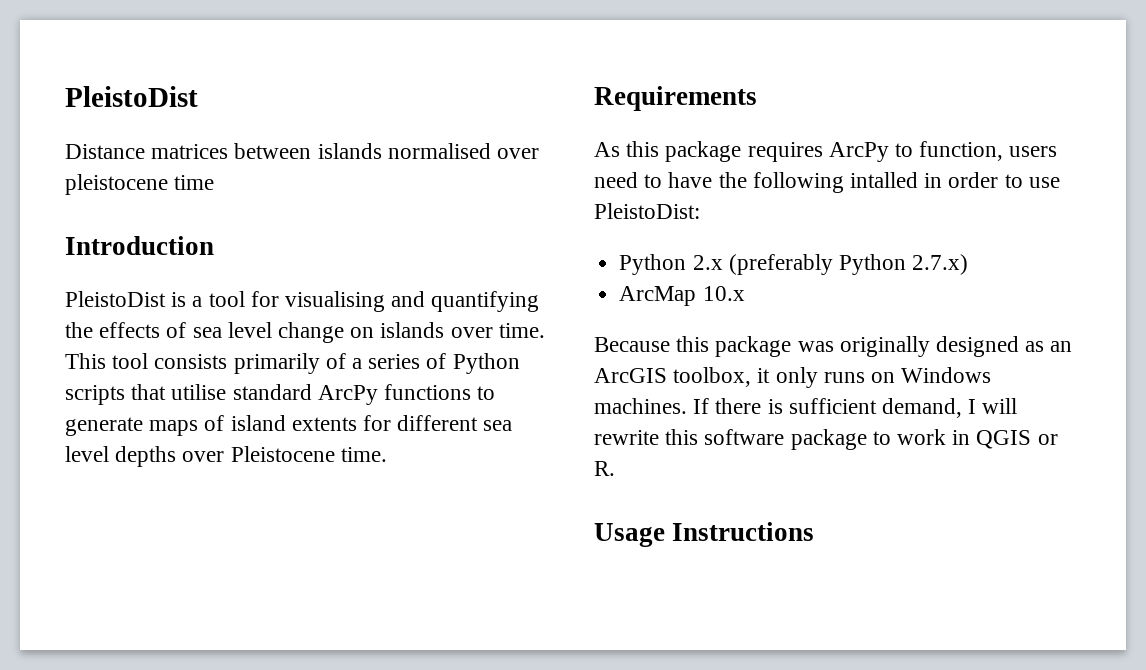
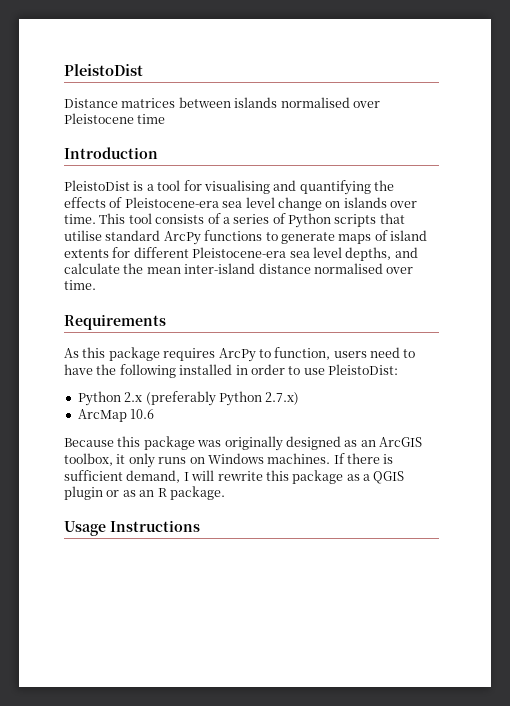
[65,174,168,195] pleistocene -> [64,113,134,124] Pleistocene
(187, 330) none -> [124,197,219,208] Pleistocene-era
[233,353,320,374] primarily -> (205, 219) none
[483,420,513,431] [65,446,335,467] sea level depths over Pleistocene -> [192,247,418,261] [64,263,414,274] Pleistocene-era sea level depths, and calculate the mean inter-island distance normalised over
[850,172,919,188] intalled -> [179,364,233,375] installed
[702,286,745,301] 10.x -> [130,409,155,419] 10.6
[704,429,1058,450] [594,461,615,476] software package to work in QGIS or R. -> [292,470,405,484] [64,486,225,500] package as a QGIS plugin or as an R package.

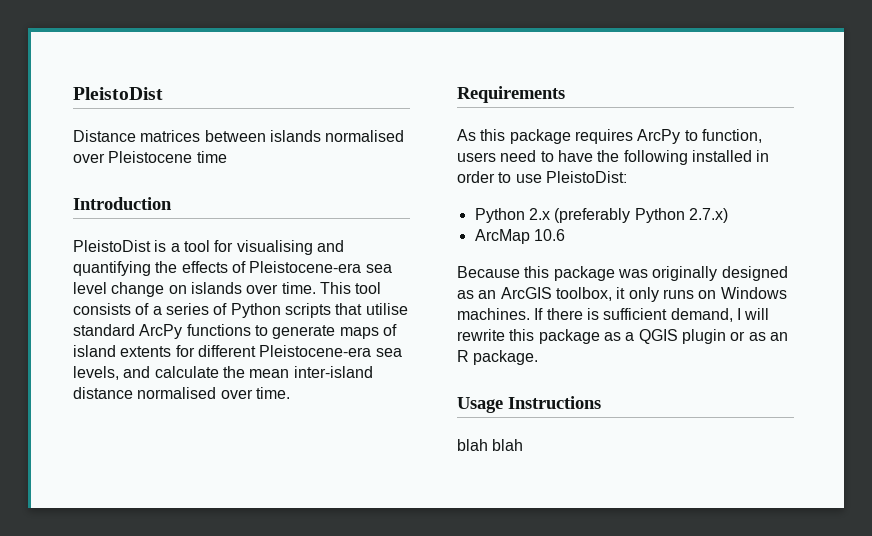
[312,247,392,261] level depths, -> [73,366,119,380] levels,
(200, 526) none -> [457,439,524,451] // blah blah

